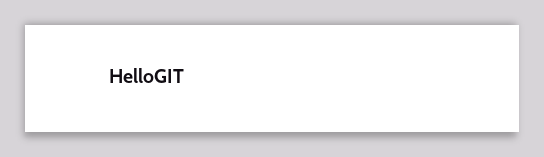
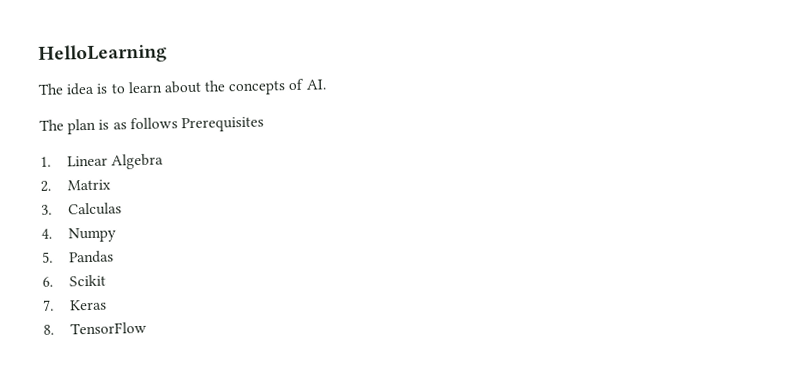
[109,68,184,83] HelloGIT -> [38,43,167,64] [38,78,326,96] [39,116,264,135] [40,153,165,170] [40,179,112,192] [41,202,123,216] [41,227,117,243] [42,250,115,264] [42,274,107,287] [42,299,108,311] [43,321,148,335] HelloLearning // The idea is to learn about the concepts of AI. // The plan is as follows Prerequisites // 1. Linear Algebra // 2. Matrix // 3. Calculas // 4. Numpy // 5. Pandas // 6. Scikit // 7. Keras // 8. TensorFlow

